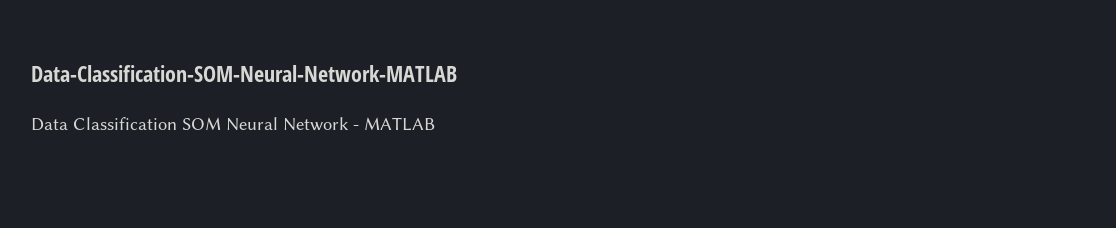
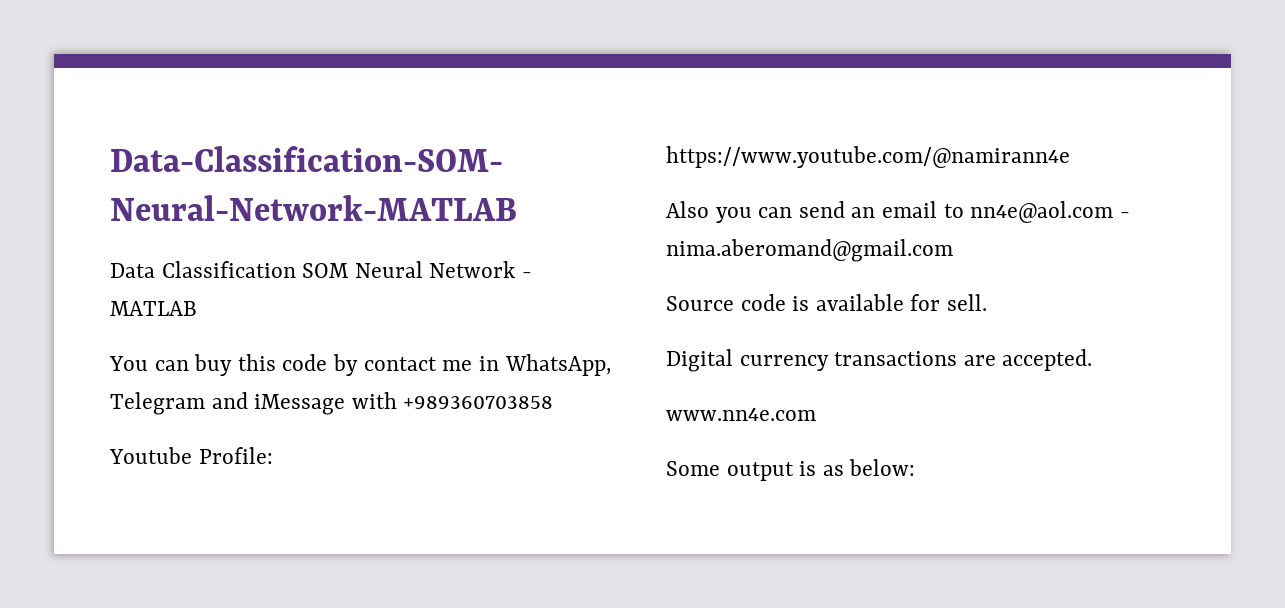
(435, 124) none -> [109,354,612,376] [110,392,554,415] [109,447,273,464] [666,146,1070,168] [666,201,1130,223] [666,239,953,262] [666,294,988,311] [666,349,1093,372] [666,408,816,421] [666,459,916,481] // You can buy this code by contact me in WhatsApp, Telegram and iMessage with +989360703858 // Youtube Profile: https://www.youtube.com/@namirann4e // Also you can send an email to nn4e@aol.com - nima.aberomand@gmail.com // Source code is available for sell. // Digital currency transactions are accepted. // www.nn4e.com // Some output is as below:

